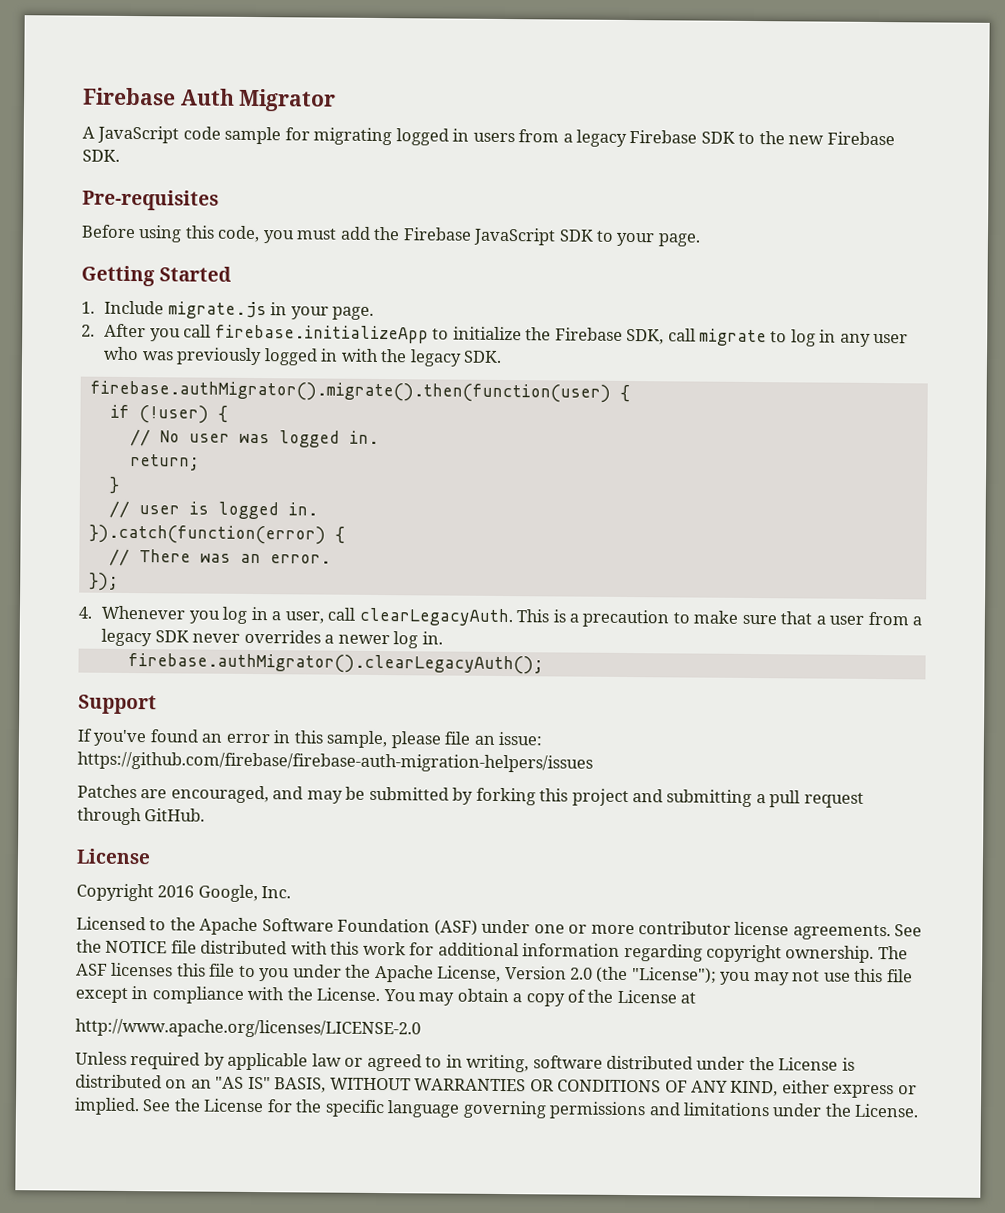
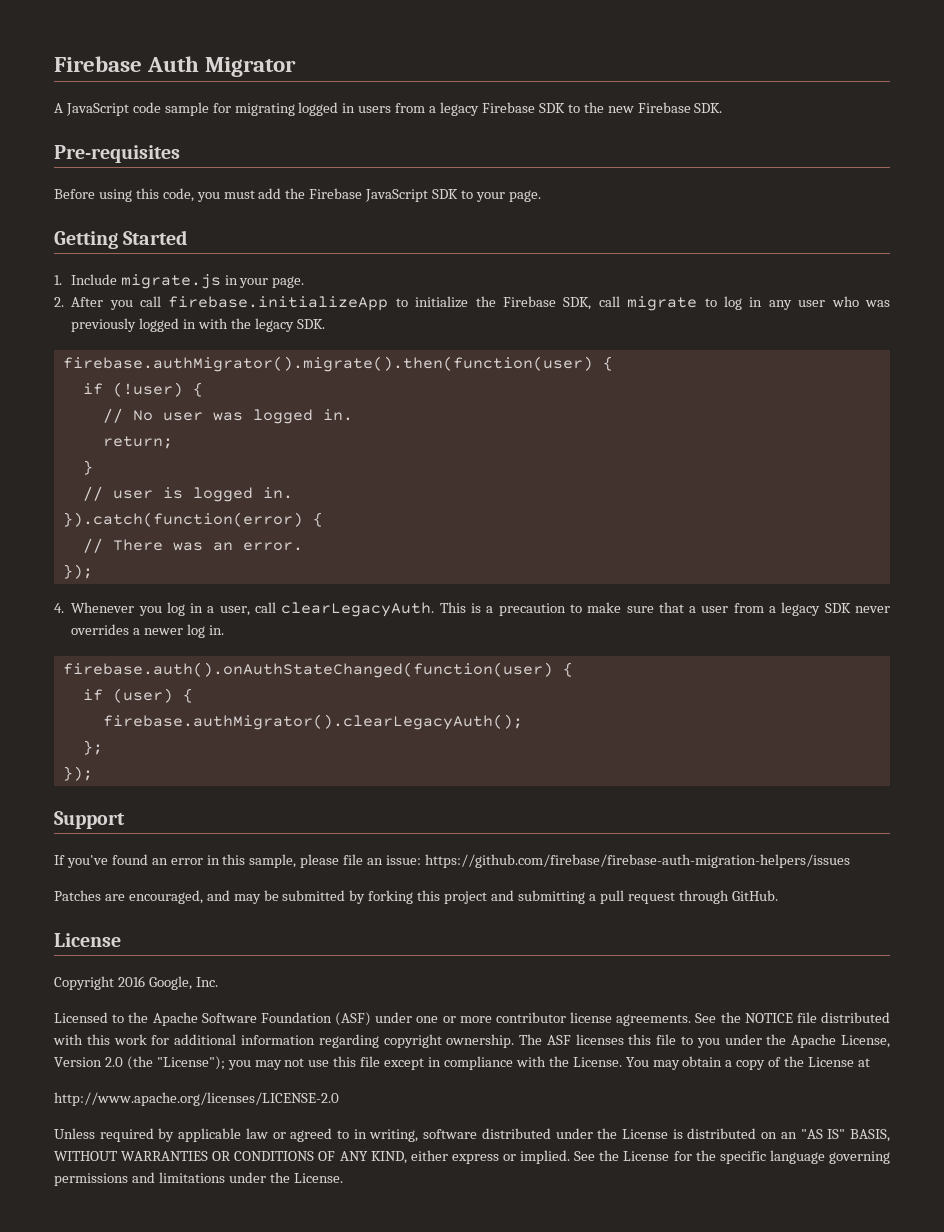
(443, 638) none -> [62,662,573,678] [82,688,193,703] // firebase.auth().onAuthStateChanged(function(user) { // if (user) {
(544, 663) none -> [82,740,103,755] [62,766,93,781] // }; // });

